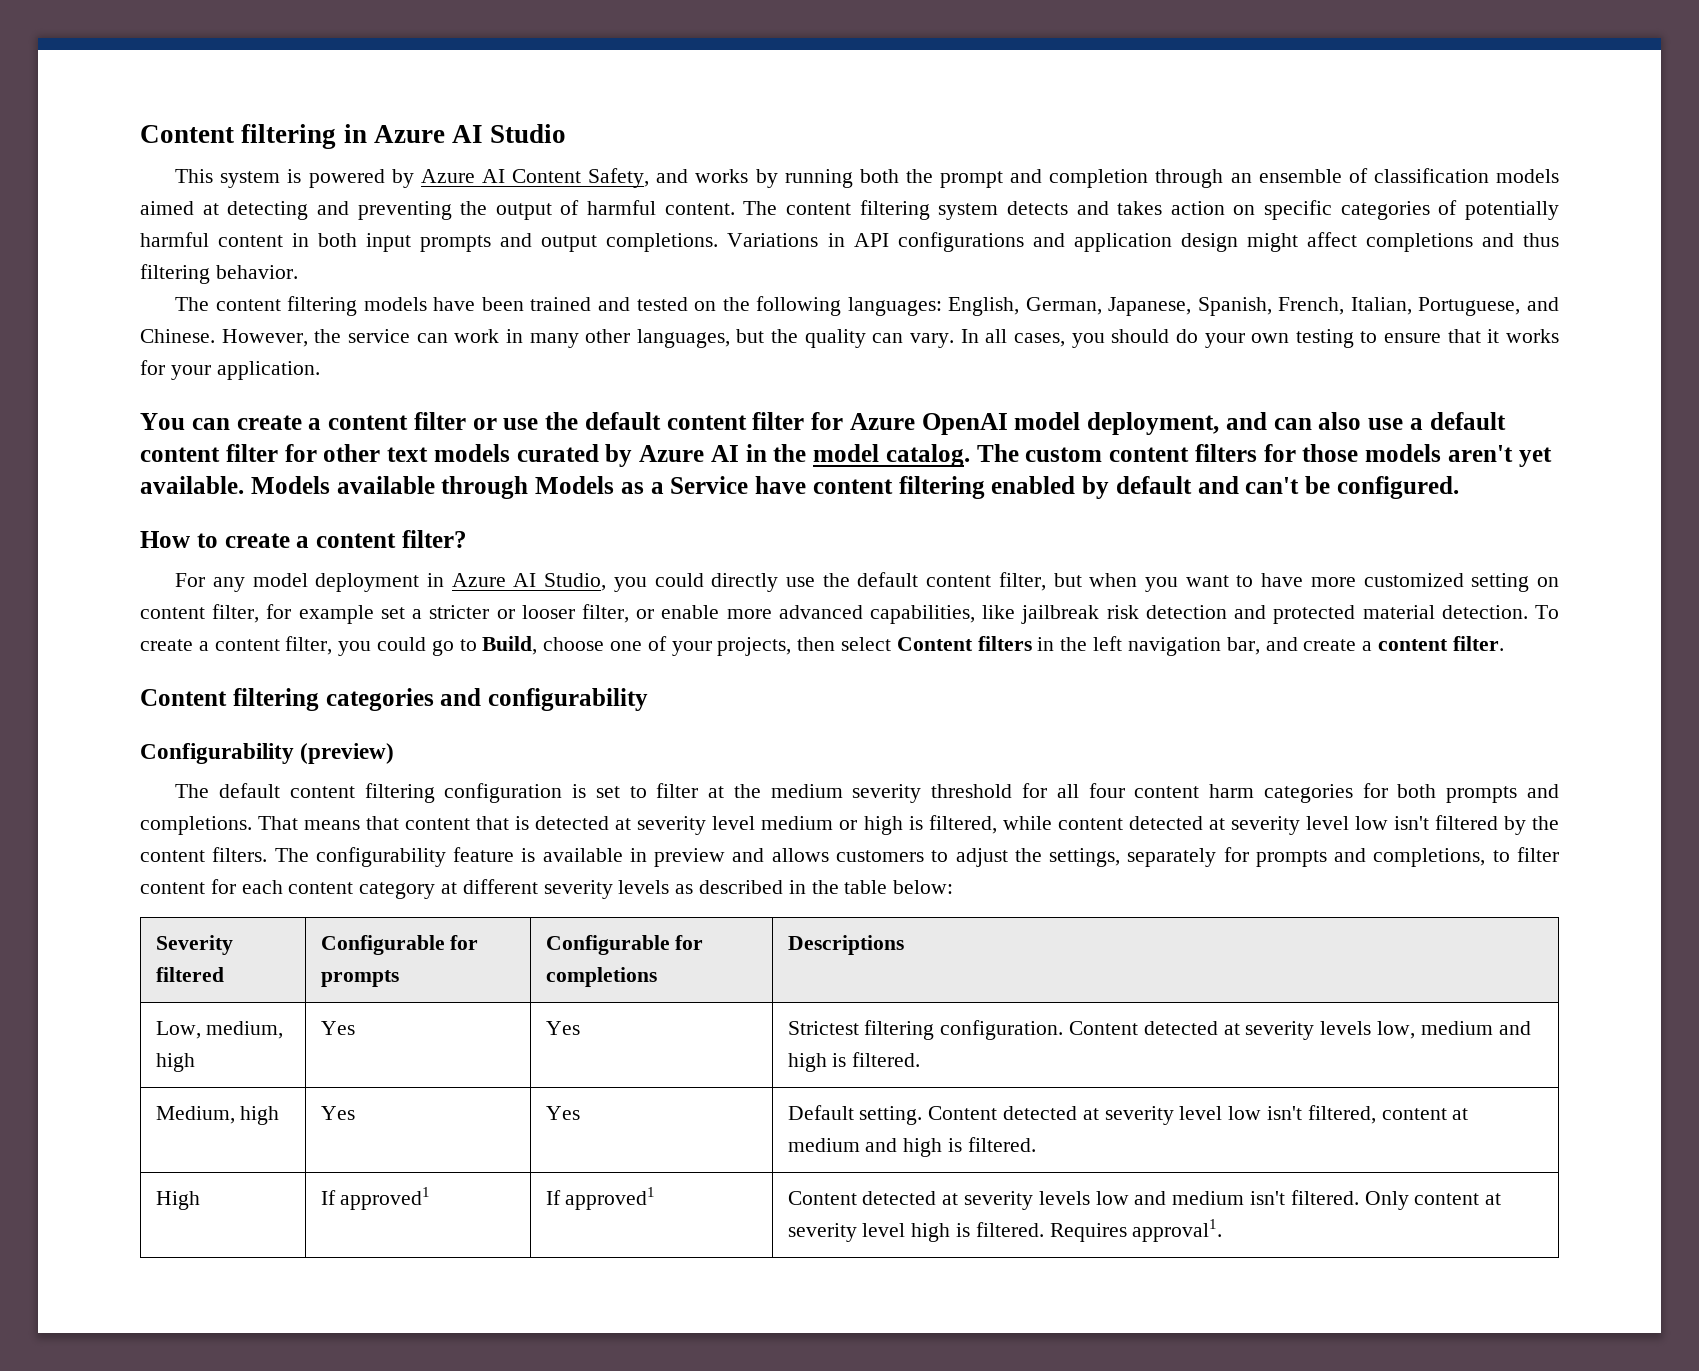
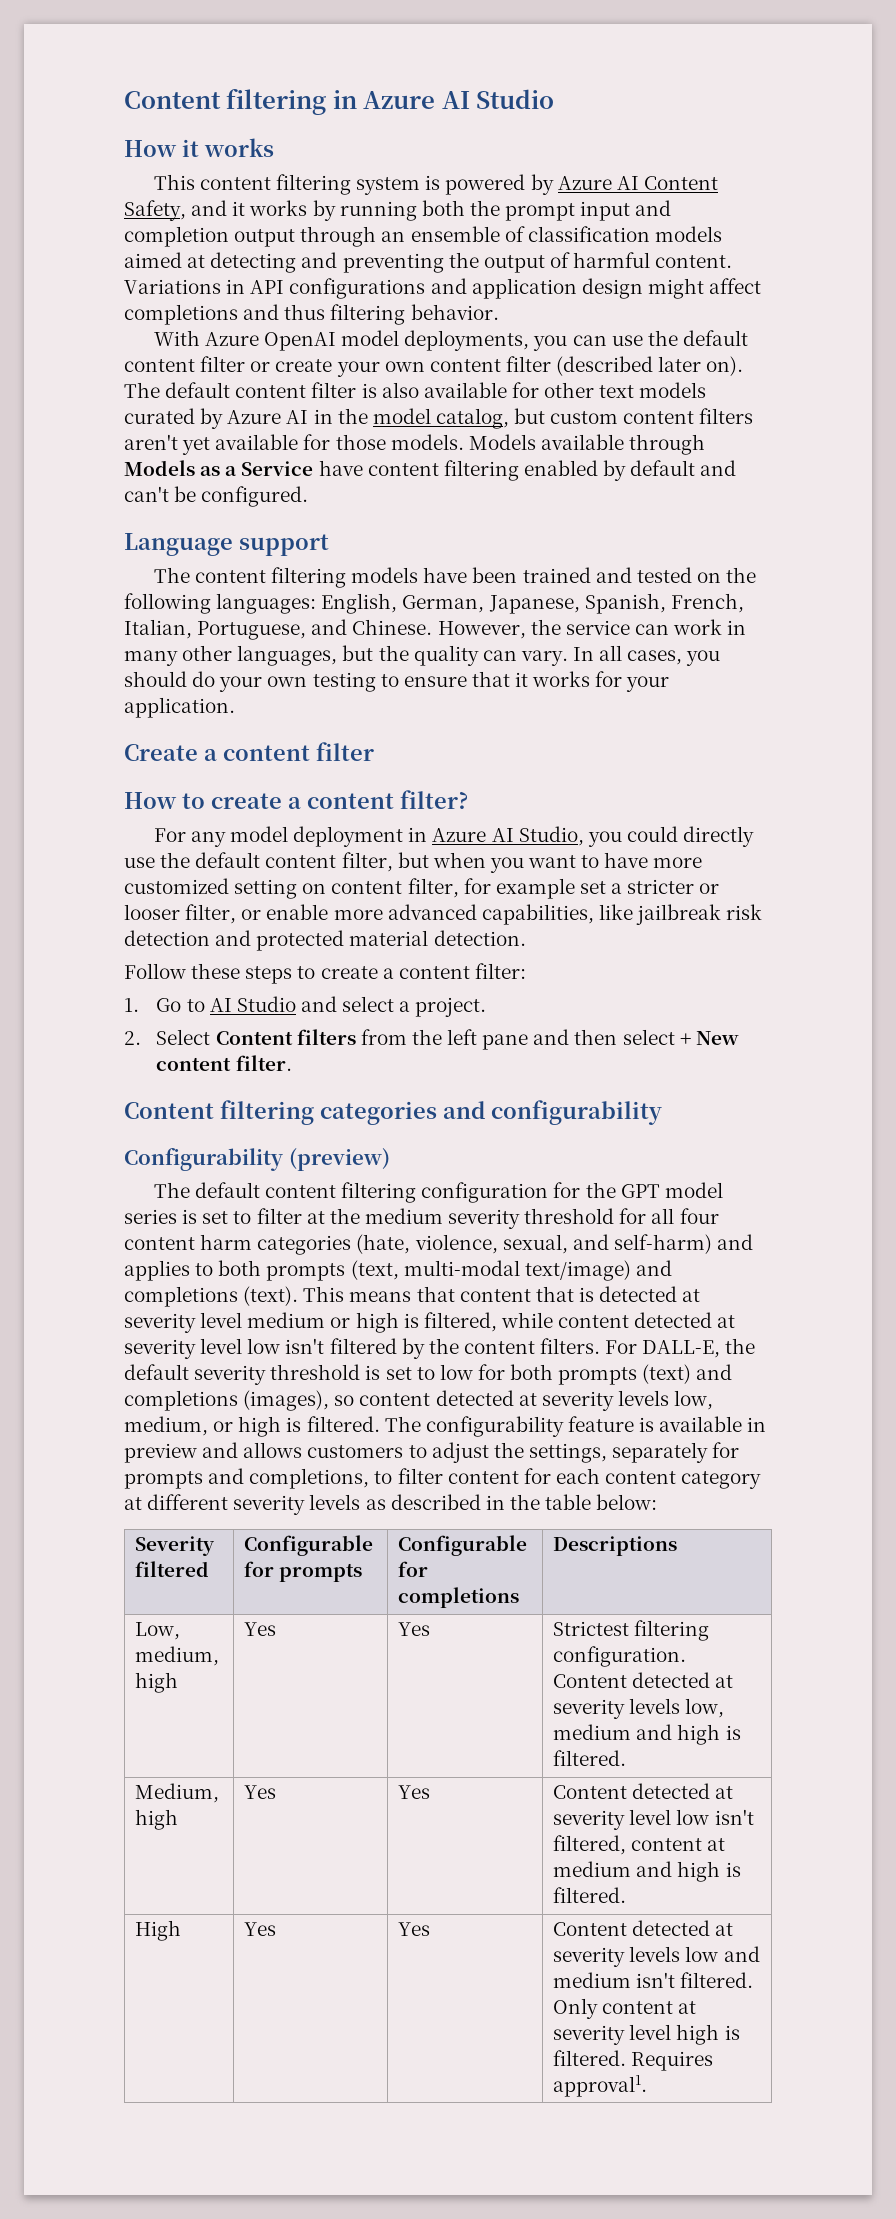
[175,169,214,183] // This -> [124,138,274,157] [153,174,352,195] // How it works // This content filtering
(689, 176) none -> [232,201,246,216] it
(1004, 179) none -> [580,201,631,221] input
(1149, 178) none -> [234,229,296,247] output
[743,200,1560,220] [140,232,719,252] The content filtering system detects and takes action on specific categories of potentially harmful content in both input prompts and output completions. -> (733, 261) none
(298, 272) none -> [153,330,748,351] [124,356,744,377] [124,382,707,398] [124,408,754,429] [124,434,706,455] [124,460,737,481] [124,486,309,507] [124,533,329,556] // With Azure OpenAI model deployments, you can use the default content filter or create your own content filter (described later on). The default content filter is also available for other text models curated by Azure AI in the model catalog, but custom content filters aren't yet available for those models. Models available through Models as a Service have content filtering enabled by default and can't be configured. // Language support
[140,413,302,430] You can create -> [124,744,198,761] Create
[472,412,1506,435] [140,444,1552,467] [140,476,1459,499] or use the default content filter for Azure OpenAI model deployment, and can also use a default content filter for other text models curated by Azure AI in the model catalog. The custom content filters for those models aren't yet available. Models available through Models as a Service have content filtering enabled by default and can't be configured. -> (374, 751) none
[1534,605,1559,619] [140,636,1373,656] To create a content filter, you could go to Build, choose one of your projects, then select Content filters in the left navigation bar, and create a -> [124,963,526,984] [124,996,487,1017] [124,1029,739,1050] // Follow these steps to create a content filter: // 1. Go to AI Studio and select a project. // 2. Select Content filters from the left pane and then select + New
(563, 793) none -> [553,1182,723,1198] [124,1209,177,1224] for the GPT model series
[1362,783,1559,803] [140,816,299,835] for both prompts and completions. That -> [356,1234,754,1254] [124,1260,672,1281] [124,1286,345,1307] (hate, violence, sexual, and self-harm) and applies to both prompts (text, multi-modal text/image) and completions (text). This
(268, 854) none -> [605,1338,756,1358] [124,1364,733,1385] [124,1390,714,1411] [124,1416,380,1437] For DALL-E, the default severity threshold is set to low for both prompts (text) and completions (images), so content detected at severity levels low, medium, or high is filtered.
[787,1105,923,1125] Default setting. -> (431, 1792) none
[320,1187,431,1210] [545,1187,656,1210] If approved1 | If approved1 -> [244,1922,277,1936] [398,1922,431,1936] Yes | Yes

